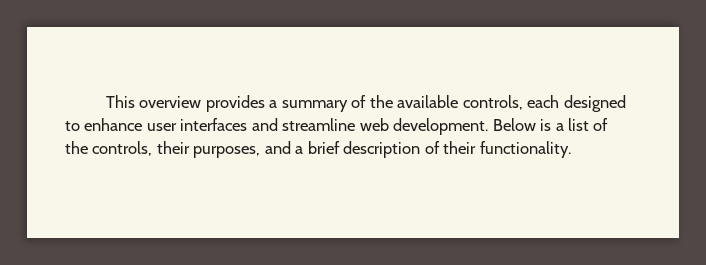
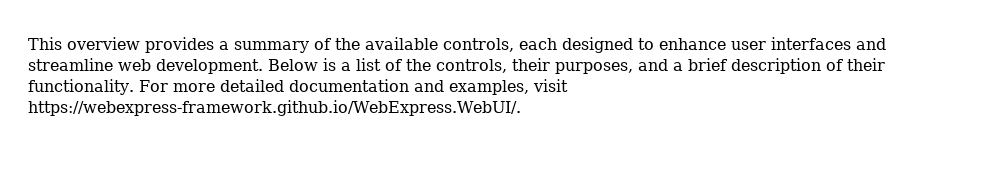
(571, 149) none -> [138,79,568,95] [28,100,521,116] For more detailed documentation and examples, visit https://webexpress-framework.github.io/WebExpress.WebUI/.

